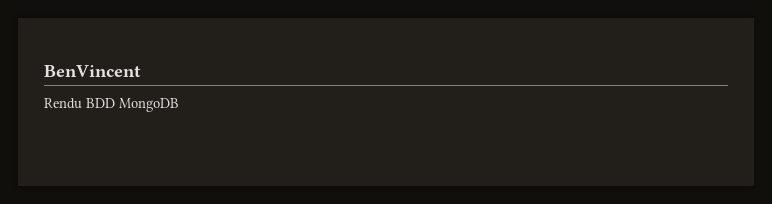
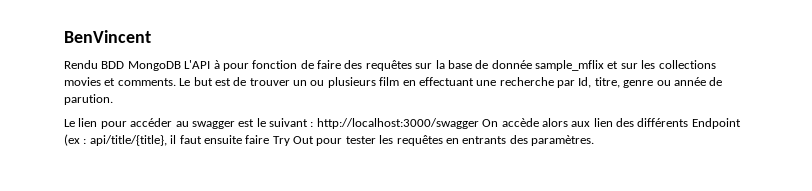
(179, 105) none -> [184,60,716,71] [64,77,723,88] [64,94,113,105] [64,118,741,129] [64,134,594,146] L'API à pour fonction de faire des requêtes sur la base de donnée sample_mflix et sur les collections movies et comments. Le but est de trouver un ou plusieurs film en effectuant une recherche par Id, titre, genre ou année de parution. // Le lien pour accéder au swagger est le suivant : http://localhost:3000/swagger On accède alors aux lien des différents Endpoint (ex : api/title/{title}, il faut ensuite faire Try Out pour tester les requêtes en entrants des paramètres.

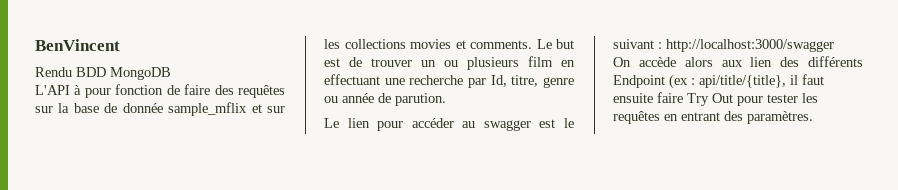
(181, 66) none -> (171, 73) //
(479, 123) none -> (834, 45) //
[462,136,507,144] entrants -> [681,112,720,121] entrant

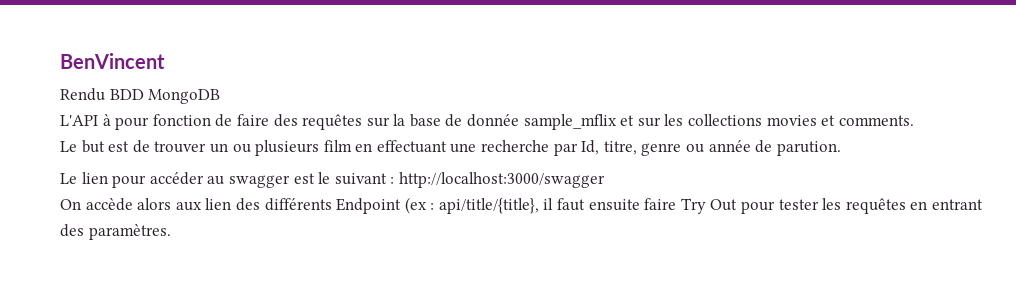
(532, 44) none -> (914, 120) //

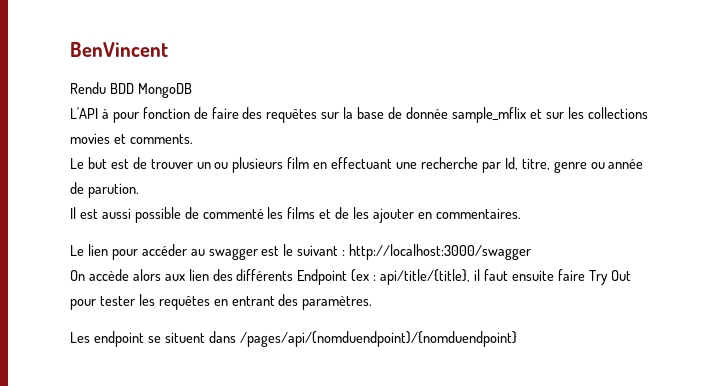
(841, 148) none -> [70,207,521,223] // Il est aussi possible de commenté les films et de les ajouter en commentaires.
(171, 232) none -> [70,331,517,347] // Les endpoint se situent dans /pages/api/(nomduendpoint)/{nomduendpoint}

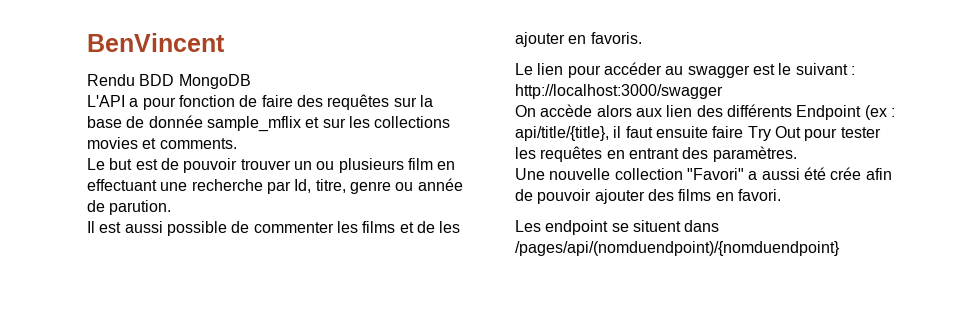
[101,109,109,119] à -> [129,98,139,107] a
(147, 163) none -> [183,158,238,173] pouvoir
[202,209,264,219] commenté -> [253,222,334,233] commenter
[435,208,521,219] commentaires. -> [590,32,642,44] favoris.
(373, 303) none -> [515,167,892,180] [515,189,781,204] // Une nouvelle collection "Favori" a aussi été crée afin de pouvoir ajouter des films en favori.

